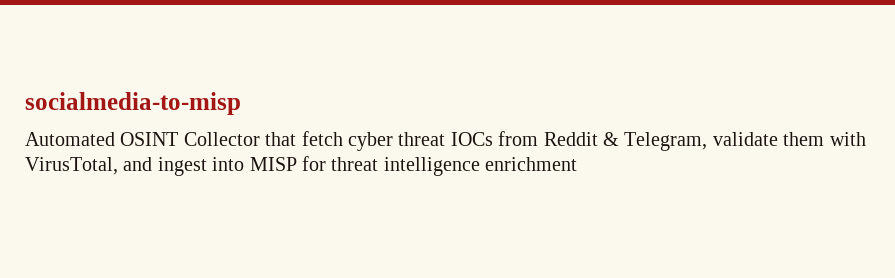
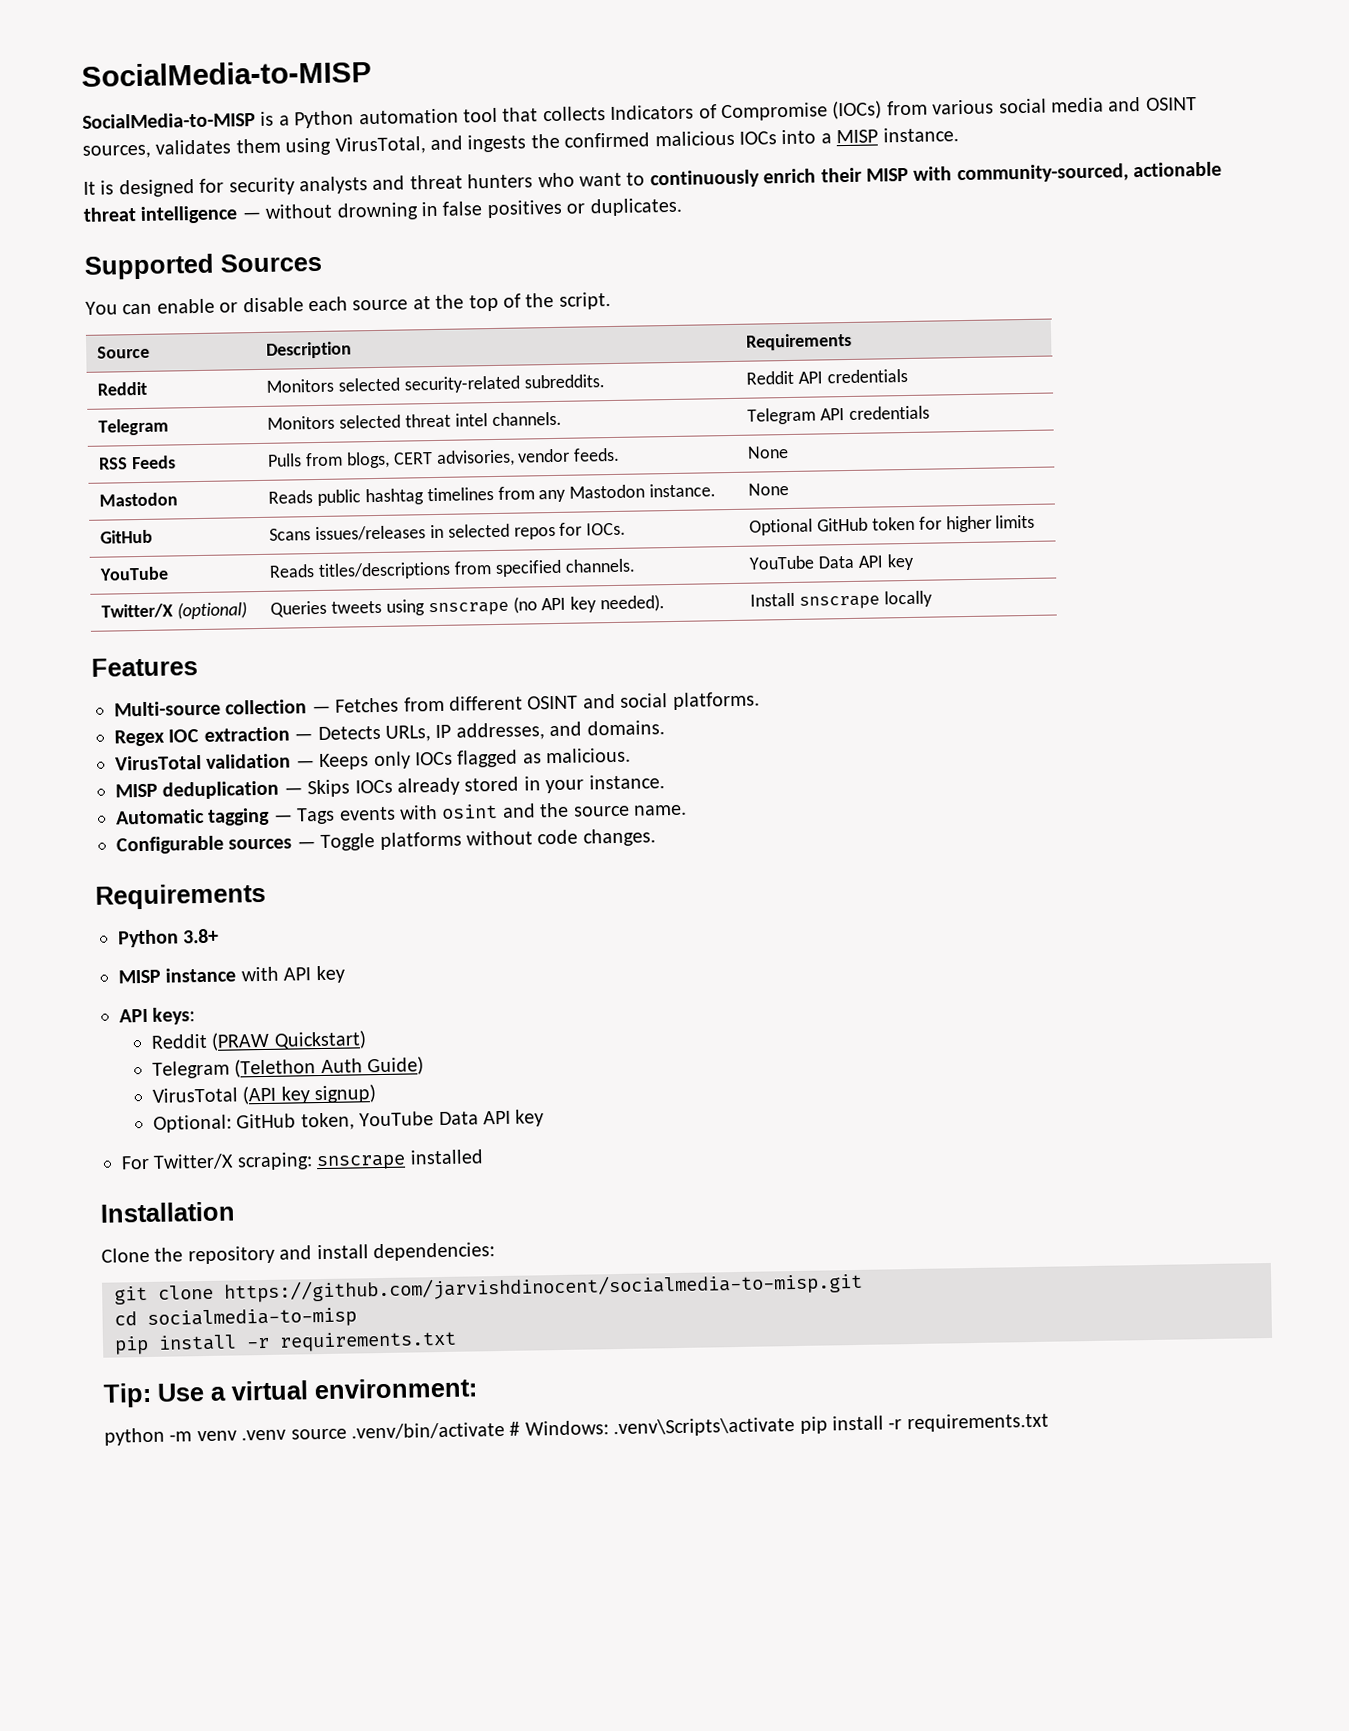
[25,92,241,115] [25,131,866,151] [25,156,578,176] socialmedia-to-misp // Automated OSINT Collector that fetch cyber threat IOCs from Reddit & Telegram, validate them with VirusTotal, and ingest into MISP for threat intelligence enrichment -> [81,60,372,87] [82,96,1197,129] [82,127,959,159] [83,161,1223,198] [83,197,682,224] [84,252,322,280] [85,292,611,315] [97,345,151,359] [266,341,353,359] [746,332,853,351] [97,381,148,396] [266,374,605,394] [746,368,908,385] [98,418,170,436] [267,411,562,430] [747,405,930,425] [99,455,176,470] [267,447,621,469] [747,446,790,459] [99,492,179,507] [268,483,717,507] [748,482,790,496] [100,529,154,544] [269,522,627,542] [749,514,1036,536] [99,566,170,581] [269,558,636,580] [749,553,915,571] [101,601,247,620] [270,594,666,618] [750,590,933,610] [91,657,198,677] [114,691,760,717] [114,720,665,747] [115,747,632,771] [115,774,665,800] [115,802,687,826] [116,828,656,855] [95,882,266,910] [118,928,220,948] [118,965,345,984] [119,1007,196,1025] [151,1030,367,1051] [152,1056,425,1079] [152,1084,377,1105] [153,1109,545,1133] [121,1149,484,1171] [100,1201,235,1223] [101,1242,495,1265] [114,1271,863,1305] [114,1307,357,1329] [114,1330,457,1355] [103,1377,477,1408] [104,1412,1049,1446] SocialMedia-to-MISP // SocialMedia-to-MISP is a Python automation tool that collects Indicators of Compromise (IOCs) from various social media and OSINT sources, validates them using VirusTotal, and ingests the confirmed malicious IOCs into a MISP instance. // It is designed for security analysts and threat hunters who want to continuously enrich their MISP with community-sourced, actionable threat intelligence — without drowning in false positives or duplicates. // Supported Sources // You can enable or disable each source at the top of the script. // Source | Description | Requirements // Reddit | Monitors selected security-related subreddits. | Reddit API credentials // Telegram | Monitors selected threat intel channels. | Telegram API credentials // RSS Feeds | Pulls from blogs, CERT advisories, vendor feeds. | None // Mastodon | Reads public hashtag timelines from any Mastodon instance. | None // GitHub | Scans issues/releases in selected repos for IOCs. | Optional GitHub token for higher limits // YouTube | Reads titles/descriptions from specified channels. | YouTube Data API key // Twitter/X (optional) | Queries tweets using snscrape (no API key needed). | Install snscrape locally // Features // Multi-source collection — Fetches from different OSINT and social platforms. // Regex IOC extraction — Detects URLs, IP addresses, and domains. // VirusTotal validation — Keeps only IOCs flagged as malicious. // MISP deduplication — Skips IOCs already stored in your instance. // Automatic tagging — Tags events with osint and the source name. // Configurable sources — Toggle platforms without code changes. // Requirements // Python 3.8+ // MISP instance with API key // API keys: // Reddit (PRAW Quickstart) // Telegram (Telethon Auth Guide) // VirusTotal (API key signup) // Optional: GitHub token, YouTube Data API key // For Twitter/X scraping: snscrape installed // Installation // Clone the repository and install dependencies: // git clone https://github.com/jarvishdinocent/socialmedia-to-misp.git // cd socialmedia-to-misp // pip install -r requirements.txt // Tip: Use a virtual environment: // python -m venv .venv source .venv/bin/activate # Windows: .venv\Scripts\activate pip install -r requirements.txt

